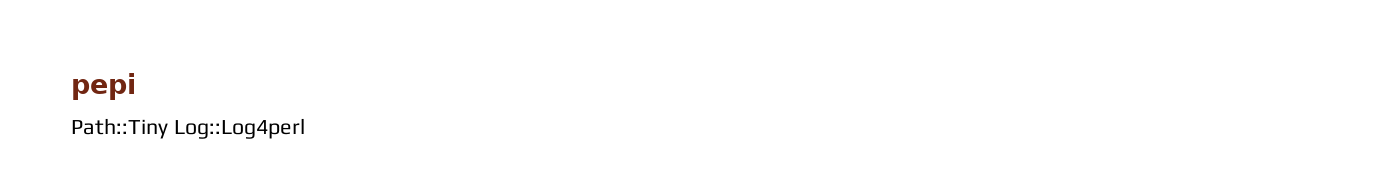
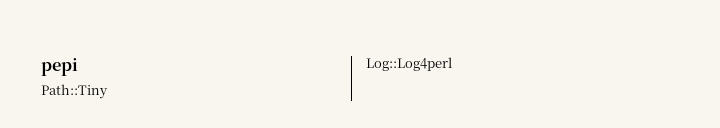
(168, 128) none -> (108, 91) //

